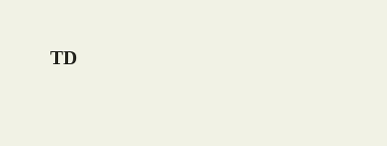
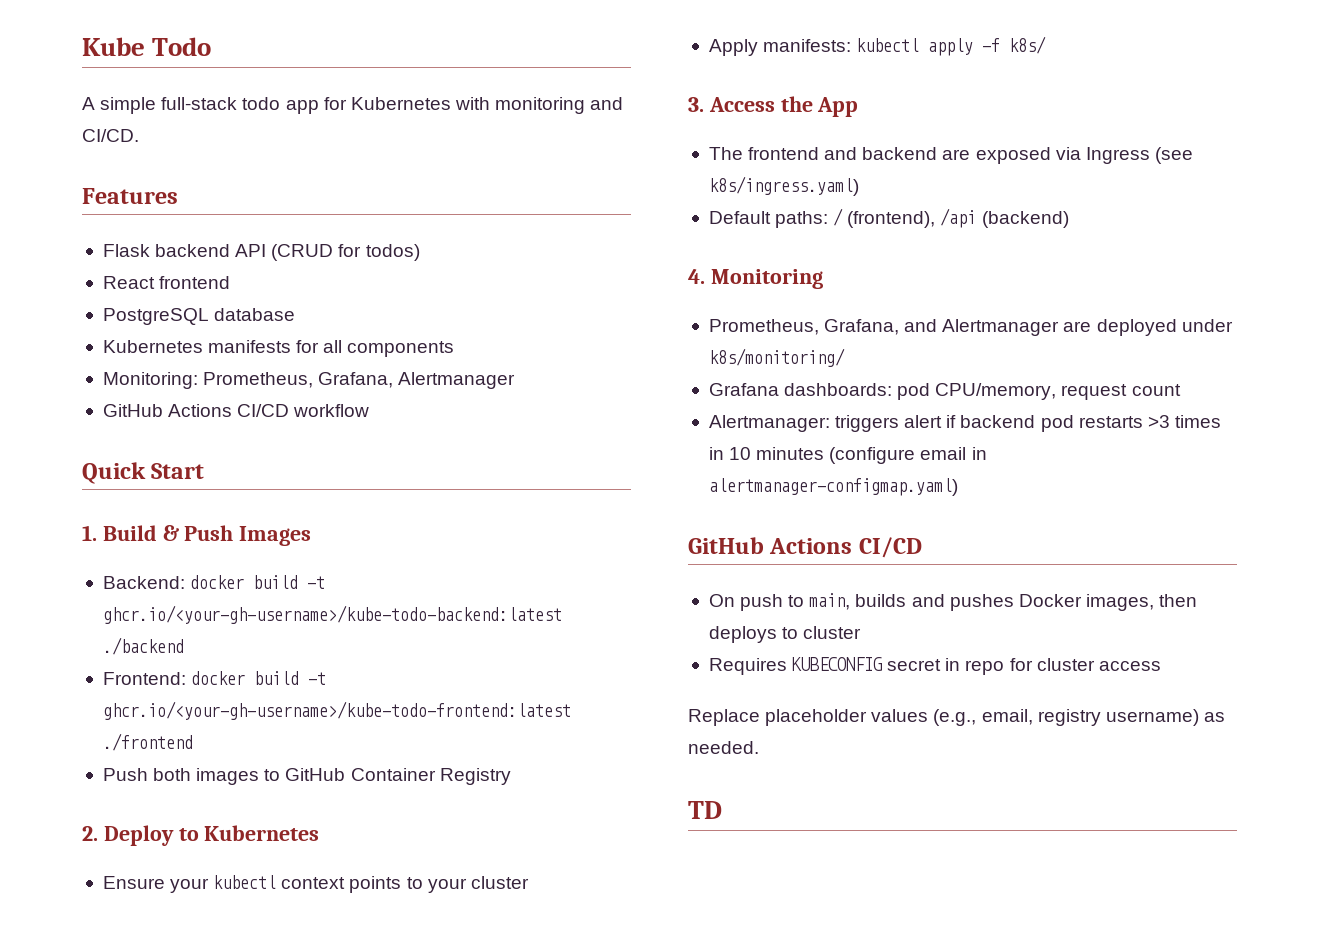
(50, 58) none -> [82,37,212,56] [82,97,624,114] [82,129,139,142] [82,188,178,204] [102,244,420,261] [102,276,231,289] [102,308,296,325] [102,340,455,357] [102,372,516,389] [102,404,370,417] [82,462,205,484] [82,525,312,546] [102,575,326,589] [102,605,562,624] [102,637,184,655] [102,671,327,685] [102,701,571,720] [102,733,193,751] [102,768,511,785] [82,825,320,846] [102,875,529,893] [708,36,1047,56] [688,96,859,117] [708,147,1193,164] [708,176,859,196] [708,208,1069,228] [688,269,823,289] [708,319,1233,336] [708,348,845,367] [708,383,1181,400] [708,415,1221,432] [708,447,987,464] [708,478,958,496] [688,537,922,558] [708,593,1198,611] [708,626,862,643] [708,657,1161,675] [688,709,1225,726] [688,741,759,754] Kube Todo // A simple full-stack todo app for Kubernetes with monitoring and CI/CD. // Features // Flask backend API (CRUD for todos) // React frontend // PostgreSQL database // Kubernetes manifests for all components // Monitoring: Prometheus, Grafana, Alertmanager // GitHub Actions CI/CD workflow // Quick Start // 1. Build & Push Images // Backend: docker build -t ghcr.io/<your-gh-username>/kube-todo-backend:latest ./backend // Frontend: docker build -t ghcr.io/<your-gh-username>/kube-todo-frontend:latest ./frontend // Push both images to GitHub Container Registry // 2. Deploy to Kubernetes // Ensure your kubectl context points to your cluster // Apply manifests: kubectl apply -f k8s/ // 3. Access the App // The frontend and backend are exposed via Ingress (see k8s/ingress.yaml) // Default paths: / (frontend), /api (backend) // 4. Monitoring // Prometheus, Grafana, and Alertmanager are deployed under k8s/monitoring/ // Grafana dashboards: pod CPU/memory, request count // Alertmanager: triggers alert if backend pod restarts >3 times in 10 minutes (configure email in alertmanager-configmap.yaml) // GitHub Actions CI/CD // On push to main, builds and pushes Docker images, then deploys to cluster // Requires KUBECONFIG secret in repo for cluster access // Replace placeholder values (e.g., email, registry username) as needed. //

